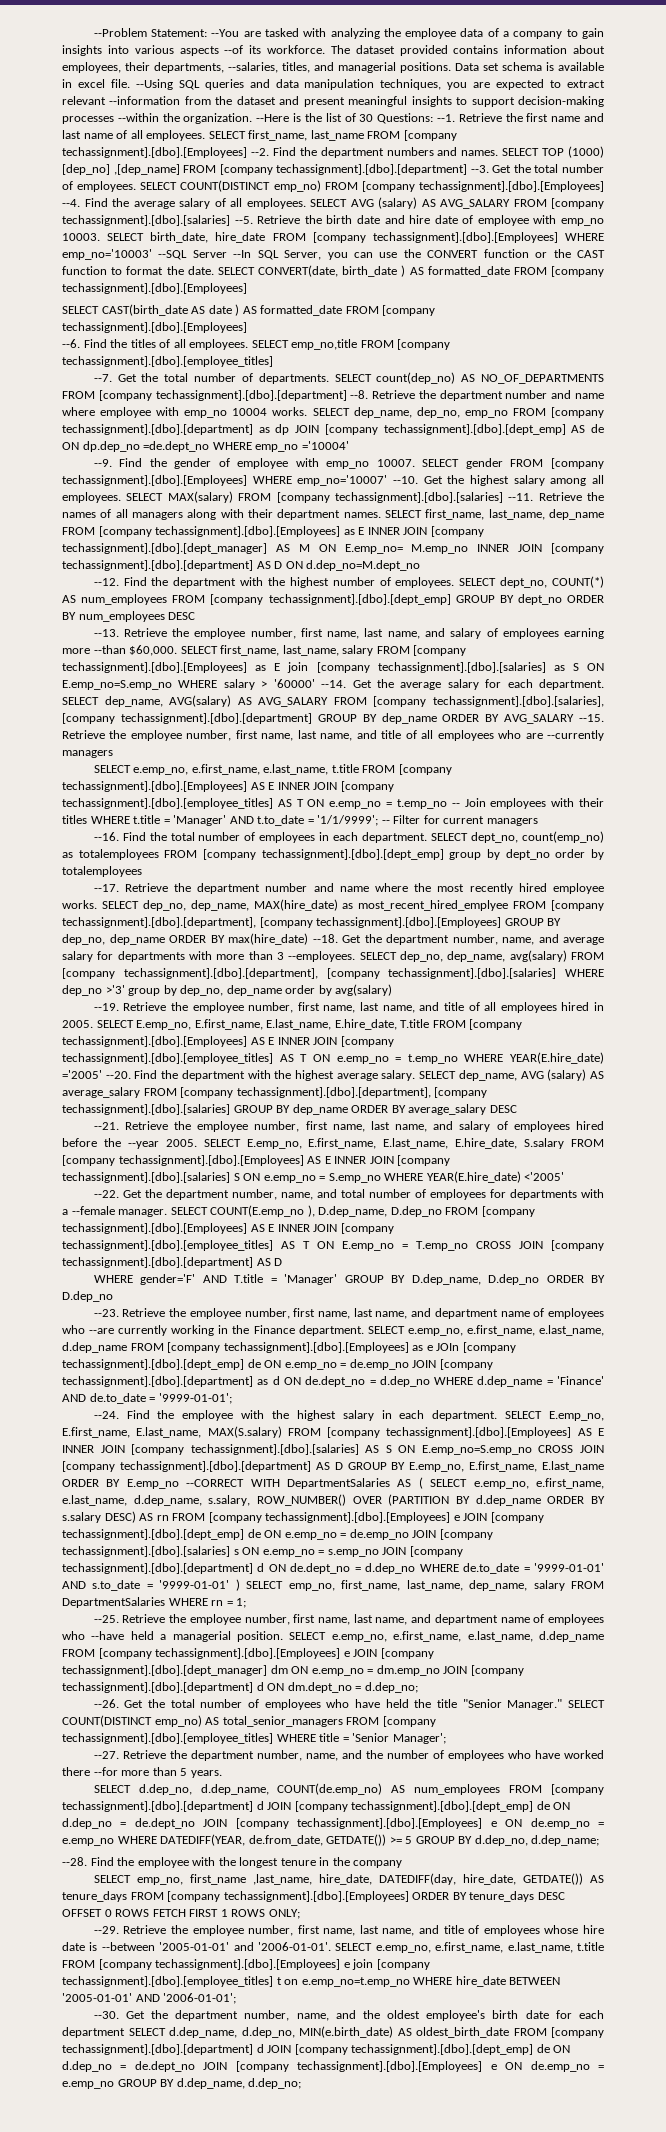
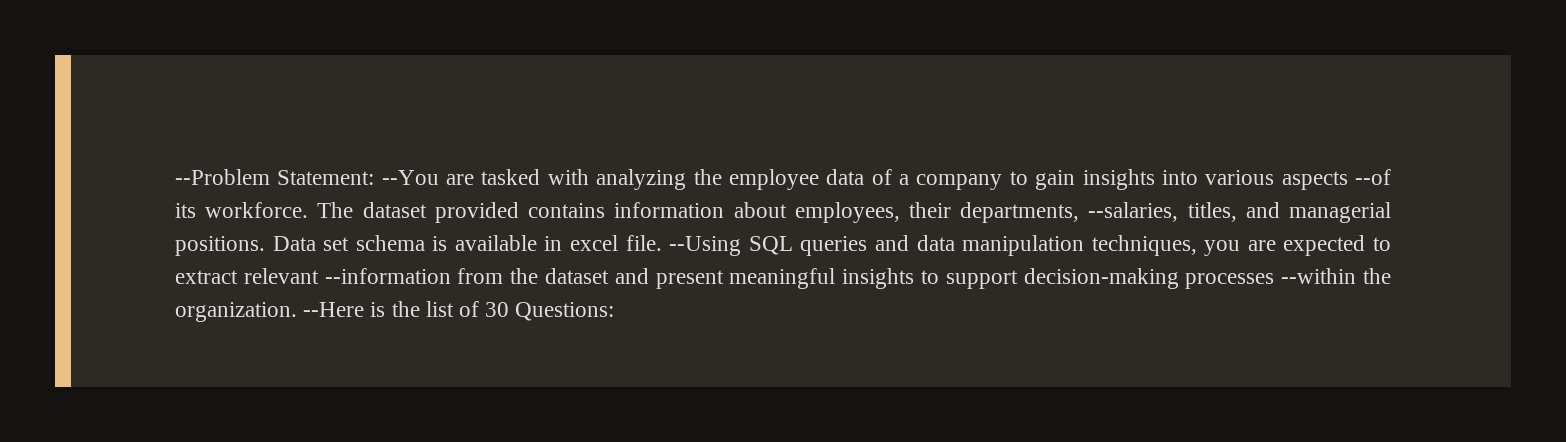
[436,113,604,122] [62,130,457,141] [62,146,604,158] [62,164,604,175] [62,180,604,192] [62,197,604,209] [62,215,604,226] [62,232,604,243] [62,249,606,260] [62,265,605,277] [62,283,247,294] [62,304,436,316] [62,322,247,333] [62,339,451,350] [62,356,273,367] [93,372,604,384] [62,390,604,401] [62,407,604,418] [62,424,604,435] [62,441,349,452] [93,458,604,469] [62,475,605,486] [62,491,604,503] [62,509,604,520] [62,526,484,537] [62,543,604,554] [62,560,421,571] [93,576,604,588] [62,594,604,605] [62,611,196,622] [93,628,604,639] [62,645,467,656] [62,662,604,673] [62,679,605,690] [62,695,604,707] [62,713,604,724] [62,730,605,741] [62,750,113,758] [93,764,452,775] [62,781,394,792] [62,798,604,809] [62,815,538,826] [93,831,604,843] [62,849,604,860] [62,866,142,877] [93,883,605,894] [62,899,604,911] [62,917,562,928] [62,933,604,945] [62,950,604,962] [62,968,604,979] [62,984,393,996] [93,1002,604,1013] [62,1019,523,1030] [62,1036,394,1047] [62,1052,604,1064] [62,1069,605,1081] [62,1087,488,1098] [62,1104,517,1115] [93,1121,605,1132] [62,1138,604,1149] [62,1155,451,1166] [62,1171,565,1183] [93,1189,604,1200] [62,1205,535,1217] [62,1223,394,1234] [62,1240,604,1251] [62,1257,283,1268] [93,1274,605,1285] [62,1291,113,1302] [93,1308,605,1319] [62,1325,604,1336] [62,1342,516,1353] [62,1359,493,1370] [62,1376,605,1387] [62,1393,232,1404] [93,1410,605,1421] [62,1426,604,1438] [62,1444,604,1455] [62,1461,604,1472] [62,1477,604,1489] [62,1494,606,1506] [62,1511,544,1523] [62,1529,493,1540] [62,1546,463,1557] [62,1563,604,1574] [62,1579,604,1591] [62,1597,247,1608] [93,1614,605,1625] [62,1631,604,1642] [62,1648,434,1659] [62,1665,524,1676] [62,1682,418,1693] [93,1699,605,1710] [62,1715,436,1727] [62,1733,446,1744] [93,1750,604,1761] [62,1767,222,1778] [93,1783,604,1795] [62,1801,571,1812] [62,1818,605,1829] [62,1834,600,1846] [62,1857,403,1868] [93,1873,604,1885] [62,1891,565,1902] [62,1909,300,1919] [93,1925,604,1936] [62,1942,604,1953] [62,1959,430,1970] [62,1976,561,1987] [62,1993,237,2004] [93,2010,605,2021] [62,2026,604,2038] [62,2044,571,2055] [62,2061,605,2072] [62,2078,302,2089] --1. Retrieve the first name and last name of all employees. SELECT first_name, last_name FROM [company techassignment].[dbo].[Employees] --2. Find the department numbers and names. SELECT TOP (1000) [dep_no] ,[dep_name] FROM [company techassignment].[dbo].[department] --3. Get the total number of employees. SELECT COUNT(DISTINCT emp_no) FROM [company techassignment].[dbo].[Employees] --4. Find the average salary of all employees. SELECT AVG (salary) AS AVG_SALARY FROM [company techassignment].[dbo].[salaries] --5. Retrieve the birth date and hire date of employee with emp_no 10003. SELECT birth_date, hire_date FROM [company techassignment].[dbo].[Employees] WHERE emp_no='10003' --SQL Server --In SQL Server, you can use the CONVERT function or the CAST function to format the date. SELECT CONVERT(date, birth_date ) AS formatted_date FROM [company techassignment].[dbo].[Employees] // SELECT CAST(birth_date AS date ) AS formatted_date FROM [company techassignment].[dbo].[Employees] // --6. Find the titles of all employees. SELECT emp_no,title FROM [company techassignment].[dbo].[employee_titles] // --7. Get the total number of departments. SELECT count(dep_no) AS NO_OF_DEPARTMENTS FROM [company techassignment].[dbo].[department] --8. Retrieve the department number and name where employee with emp_no 10004 works. SELECT dep_name, dep_no, emp_no FROM [company techassignment].[dbo].[department] as dp JOIN [company techassignment].[dbo].[dept_emp] AS de ON dp.dep_no =de.dept_no WHERE emp_no ='10004' // --9. Find the gender of employee with emp_no 10007. SELECT gender FROM [company techassignment].[dbo].[Employees] WHERE emp_no='10007' --10. Get the highest salary among all employees. SELECT MAX(salary) FROM [company techassignment].[dbo].[salaries] --11. Retrieve the names of all managers along with their department names. SELECT first_name, last_name, dep_name FROM [company techassignment].[dbo].[Employees] as E INNER JOIN [company techassignment].[dbo].[dept_manager] AS M ON E.emp_no= M.emp_no INNER JOIN [company techassignment].[dbo].[department] AS D ON d.dep_no=M.dept_no // --12. Find the department with the highest number of employees. SELECT dept_no, COUNT(*) AS num_employees FROM [company techassignment].[dbo].[dept_emp] GROUP BY dept_no ORDER BY num_employees DESC // --13. Retrieve the employee number, first name, last name, and salary of employees earning more --than $60,000. SELECT first_name, last_name, salary FROM [company techassignment].[dbo].[Employees] as E join [company techassignment].[dbo].[salaries] as S ON E.emp_no=S.emp_no WHERE salary > '60000' --14. Get the average salary for each department. SELECT dep_name, AVG(salary) AS AVG_SALARY FROM [company techassignment].[dbo].[salaries], [company techassignment].[dbo].[department] GROUP BY dep_name ORDER BY AVG_SALARY --15. Retrieve the employee number, first name, last name, and title of all employees who are --currently managers // SELECT e.emp_no, e.first_name, e.last_name, t.title FROM [company techassignment].[dbo].[Employees] AS E INNER JOIN [company techassignment].[dbo].[employee_titles] AS T ON e.emp_no = t.emp_no -- Join employees with their titles WHERE t.title = 'Manager' AND t.to_date = '1/1/9999'; -- Filter for current managers // --16. Find the total number of employees in each department. SELECT dept_no, count(emp_no) as totalemployees FROM [company techassignment].[dbo].[dept_emp] group by dept_no order by totalemployees // --17. Retrieve the department number and name where the most recently hired employee works. SELECT dep_no, dep_name, MAX(hire_date) as most_recent_hired_emplyee FROM [company techassignment].[dbo].[department], [company techassignment].[dbo].[Employees] GROUP BY dep_no, dep_name ORDER BY max(hire_date) --18. Get the department number, name, and average salary for departments with more than 3 --employees. SELECT dep_no, dep_name, avg(salary) FROM [company techassignment].[dbo].[department], [company techassignment].[dbo].[salaries] WHERE dep_no >'3' group by dep_no, dep_name order by avg(salary) // --19. Retrieve the employee number, first name, last name, and title of all employees hired in 2005. SELECT E.emp_no, E.first_name, E.last_name, E.hire_date, T.title FROM [company techassignment].[dbo].[Employees] AS E INNER JOIN [company techassignment].[dbo].[employee_titles] AS T ON e.emp_no = t.emp_no WHERE YEAR(E.hire_date) ='2005' --20. Find the department with the highest average salary. SELECT dep_name, AVG (salary) AS average_salary FROM [company techassignment].[dbo].[department], [company techassignment].[dbo].[salaries] GROUP BY dep_name ORDER BY average_salary DESC // --21. Retrieve the employee number, first name, last name, and salary of employees hired before the --year 2005. SELECT E.emp_no, E.first_name, E.last_name, E.hire_date, S.salary FROM [company techassignment].[dbo].[Employees] AS E INNER JOIN [company techassignment].[dbo].[salaries] S ON e.emp_no = S.emp_no WHERE YEAR(E.hire_date) <'2005' // --22. Get the department number, name, and total number of employees for departments with a --female manager. SELECT COUNT(E.emp_no ), D.dep_name, D.dep_no FROM [company techassignment].[dbo].[Employees] AS E INNER JOIN [company techassignment].[dbo].[employee_titles] AS T ON E.emp_no = T.emp_no CROSS JOIN [company techassignment].[dbo].[department] AS D // WHERE gender='F' AND T.title = 'Manager' GROUP BY D.dep_name, D.dep_no ORDER BY D.dep_no // --23. Retrieve the employee number, first name, last name, and department name of employees who --are currently working in the Finance department. SELECT e.emp_no, e.first_name, e.last_name, d.dep_name FROM [company techassignment].[dbo].[Employees] as e JOIn [company techassignment].[dbo].[dept_emp] de ON e.emp_no = de.emp_no JOIN [company techassignment].[dbo].[department] as d ON de.dept_no = d.dep_no WHERE d.dep_name = 'Finance' AND de.to_date = '9999-01-01'; // --24. Find the employee with the highest salary in each department. SELECT E.emp_no, E.first_name, E.last_name, MAX(S.salary) FROM [company techassignment].[dbo].[Employees] AS E INNER JOIN [company techassignment].[dbo].[salaries] AS S ON E.emp_no=S.emp_no CROSS JOIN [company techassignment].[dbo].[department] AS D GROUP BY E.emp_no, E.first_name, E.last_name ORDER BY E.emp_no --CORRECT WITH DepartmentSalaries AS ( SELECT e.emp_no, e.first_name, e.last_name, d.dep_name, s.salary, ROW_NUMBER() OVER (PARTITION BY d.dep_name ORDER BY s.salary DESC) AS rn FROM [company techassignment].[dbo].[Employees] e JOIN [company techassignment].[dbo].[dept_emp] de ON e.emp_no = de.emp_no JOIN [company techassignment].[dbo].[salaries] s ON e.emp_no = s.emp_no JOIN [company techassignment].[dbo].[department] d ON de.dept_no = d.dep_no WHERE de.to_date = '9999-01-01' AND s.to_date = '9999-01-01' ) SELECT emp_no, first_name, last_name, dep_name, salary FROM DepartmentSalaries WHERE rn = 1; // --25. Retrieve the employee number, first name, last name, and department name of employees who --have held a managerial position. SELECT e.emp_no, e.first_name, e.last_name, d.dep_name FROM [company techassignment].[dbo].[Employees] e JOIN [company techassignment].[dbo].[dept_manager] dm ON e.emp_no = dm.emp_no JOIN [company techassignment].[dbo].[department] d ON dm.dept_no = d.dep_no; // --26. Get the total number of employees who have held the title "Senior Manager." SELECT COUNT(DISTINCT emp_no) AS total_senior_managers FROM [company techassignment].[dbo].[employee_titles] WHERE title = 'Senior Manager'; // --27. Retrieve the department number, name, and the number of employees who have worked there --for more than 5 years. // SELECT d.dep_no, d.dep_name, COUNT(de.emp_no) AS num_employees FROM [company techassignment].[dbo].[department] d JOIN [company techassignment].[dbo].[dept_emp] de ON d.dep_no = de.dept_no JOIN [company techassignment].[dbo].[Employees] e ON de.emp_no = e.emp_no WHERE DATEDIFF(YEAR, de.from_date, GETDATE()) >= 5 GROUP BY d.dep_no, d.dep_name; // --28. Find the employee with the longest tenure in the company // SELECT emp_no, first_name ,last_name, hire_date, DATEDIFF(day, hire_date, GETDATE()) AS tenure_days FROM [company techassignment].[dbo].[Employees] ORDER BY tenure_days DESC OFFSET 0 ROWS FETCH FIRST 1 ROWS ONLY; // --29. Retrieve the employee number, first name, last name, and title of employees whose hire date is --between '2005-01-01' and '2006-01-01'. SELECT e.emp_no, e.first_name, e.last_name, t.title FROM [company techassignment].[dbo].[Employees] e join [company techassignment].[dbo].[employee_titles] t on e.emp_no=t.emp_no WHERE hire_date BETWEEN '2005-01-01' AND '2006-01-01'; // --30. Get the department number, name, and the oldest employee's birth date for each department SELECT d.dep_name, d.dep_no, MIN(e.birth_date) AS oldest_birth_date FROM [company techassignment].[dbo].[department] d JOIN [company techassignment].[dbo].[dept_emp] de ON d.dep_no = de.dept_no JOIN [company techassignment].[dbo].[Employees] e ON de.emp_no = e.emp_no GROUP BY d.dep_name, d.dep_no; -> (615, 311) none

